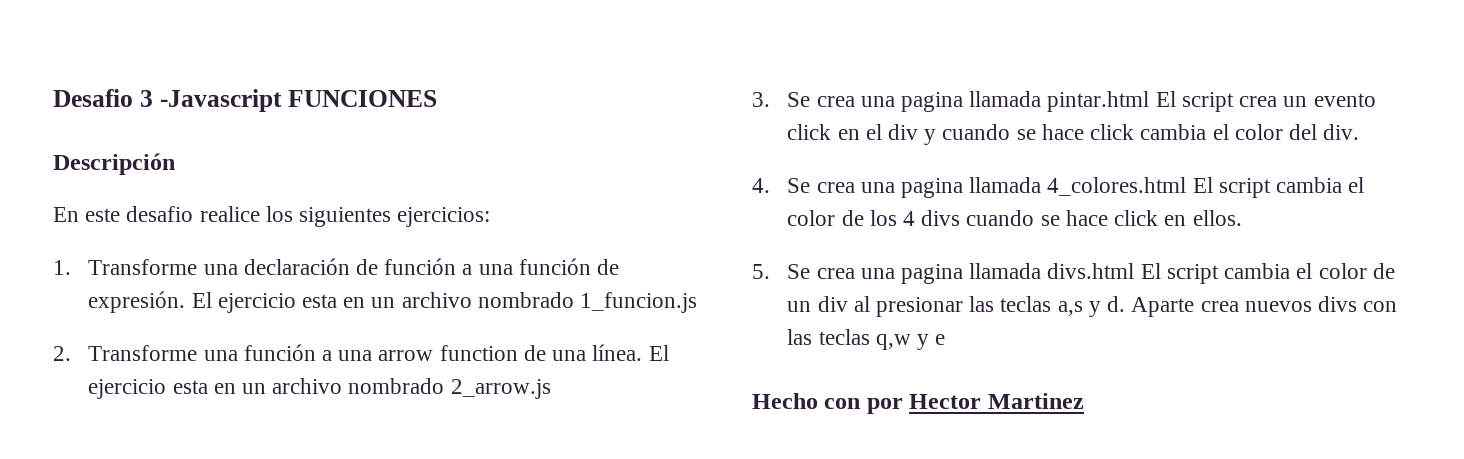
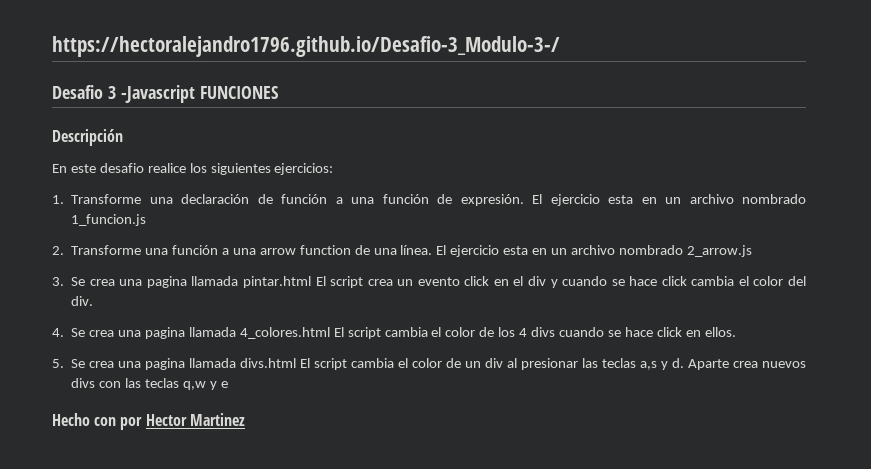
(53, 98) none -> [52,36,560,57] https://hectoralejandro1796.github.io/Desafio-3_Modulo-3-/ //

